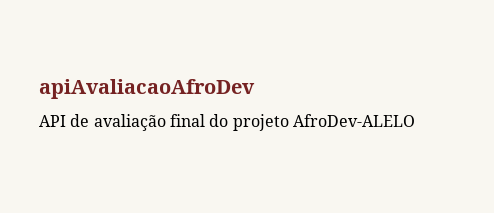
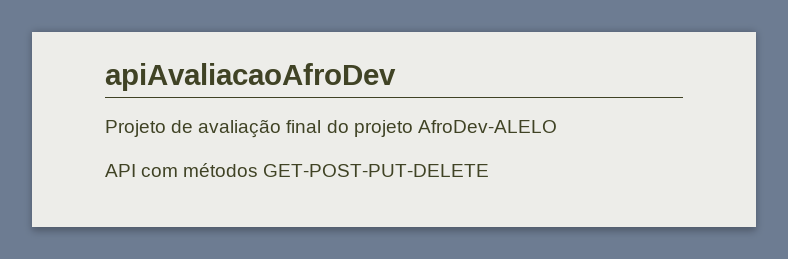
[39,115,66,127] API -> [105,120,166,137] Projeto
(415, 120) none -> [105,163,490,177] // API com métodos GET-POST-PUT-DELETE

